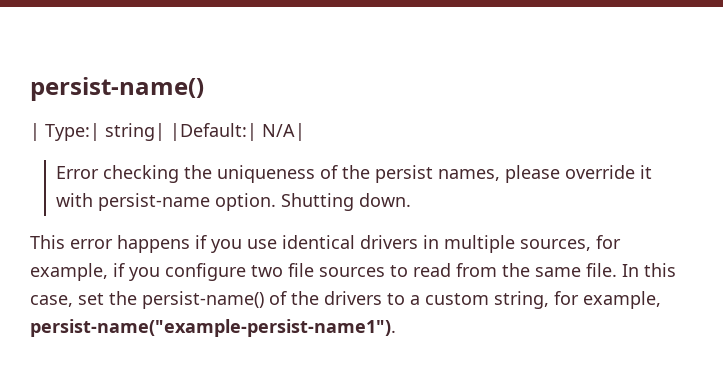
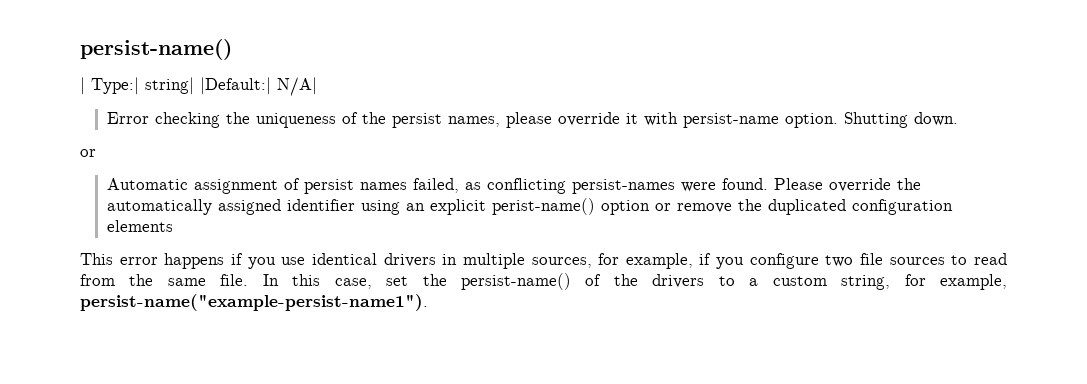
(412, 200) none -> [80,149,96,157] [106,178,921,194] [106,198,953,215] [106,220,173,232] // or // Automatic assignment of persist names failed, as conflicting persist-names were found. Please override the automatically assigned identifier using an explicit perist-name() option or remove the duplicated configuration elements

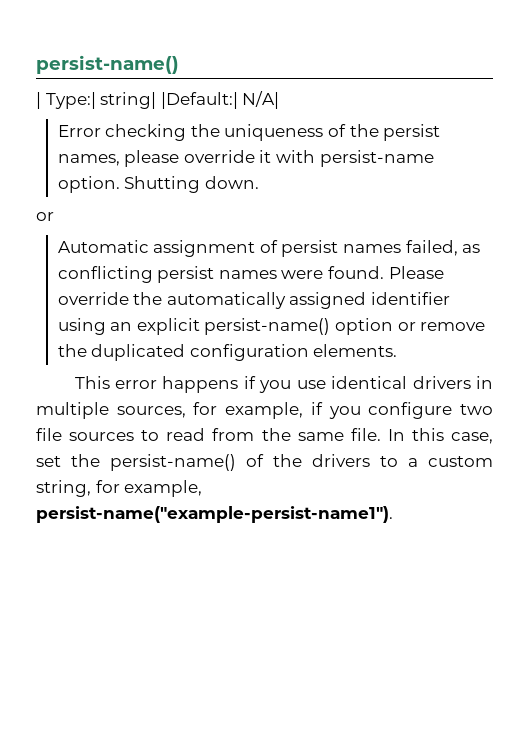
[571,179,675,194] persist-names -> [157,266,277,283] persist names
[491,198,595,215] perist-name() -> [204,318,331,335] persist-name()
[106,220,173,232] elements -> [313,344,398,357] elements.

